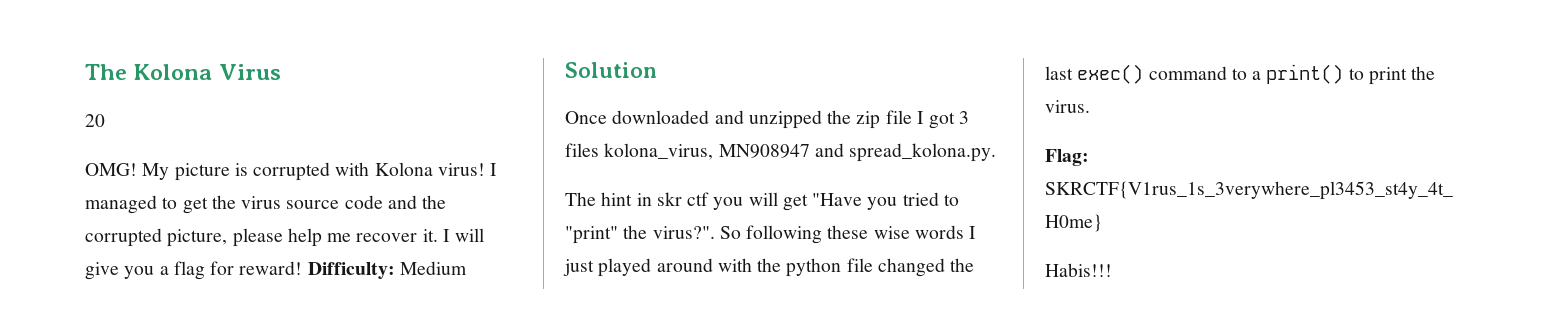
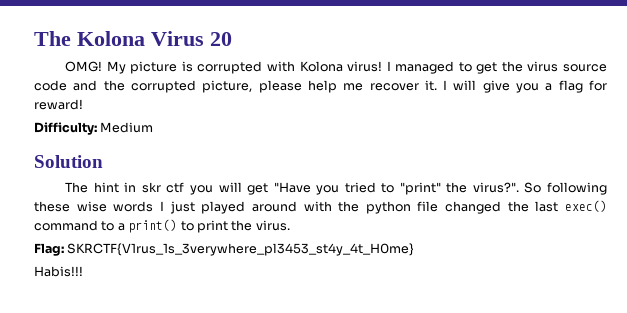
(281, 72) // -> (204, 38) none
(303, 268) none -> (83, 104) //
[565,110,970,129] [565,143,997,162] // Once downloaded and unzipped the zip file I got 3 files kolona_virus, MN908947 and spread_kolona.py. -> (103, 161) none

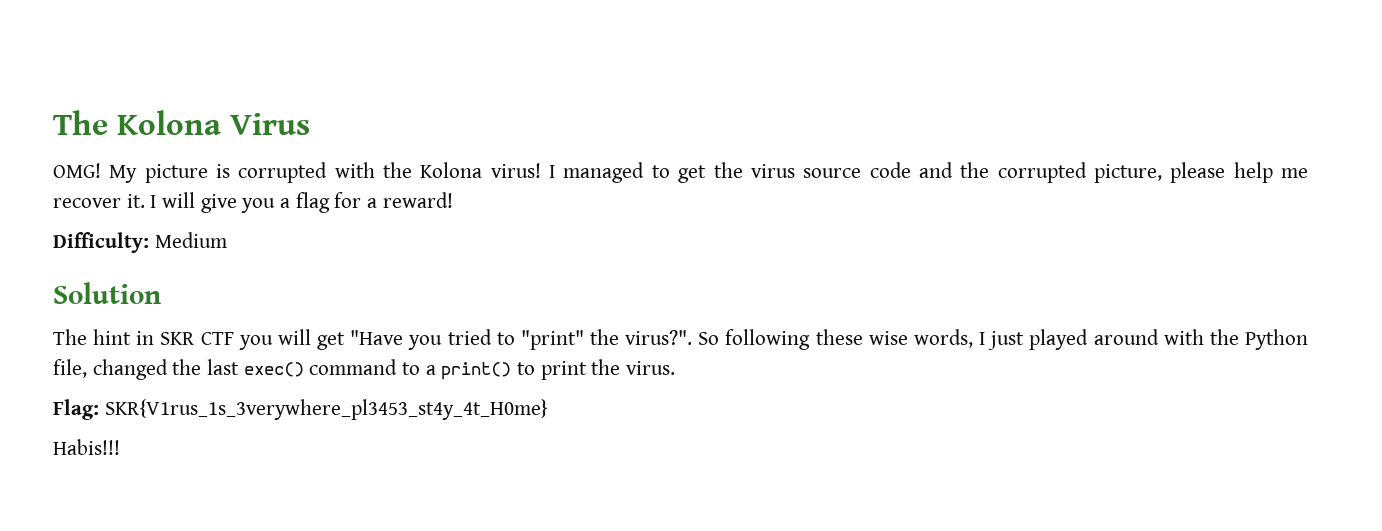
[210,32,232,46] 20 -> (310, 124) none
(296, 66) none -> [383,162,413,178] the
(607, 85) none -> [367,198,378,208] a
[141,182,185,193] skr ctf -> [160,332,234,345] SKR CTF
[113,201,154,212] words -> [913,329,973,348] words,
[365,201,439,214] python file -> [1245,329,1309,350] [53,359,87,378] Python file,
[67,243,415,256] SKRCTF{V1rus_1s_3verywhere_pl3453_st4y_4t_H0me} -> [104,399,548,420] SKR{V1rus_1s_3verywhere_pl3453_st4y_4t_H0me}

